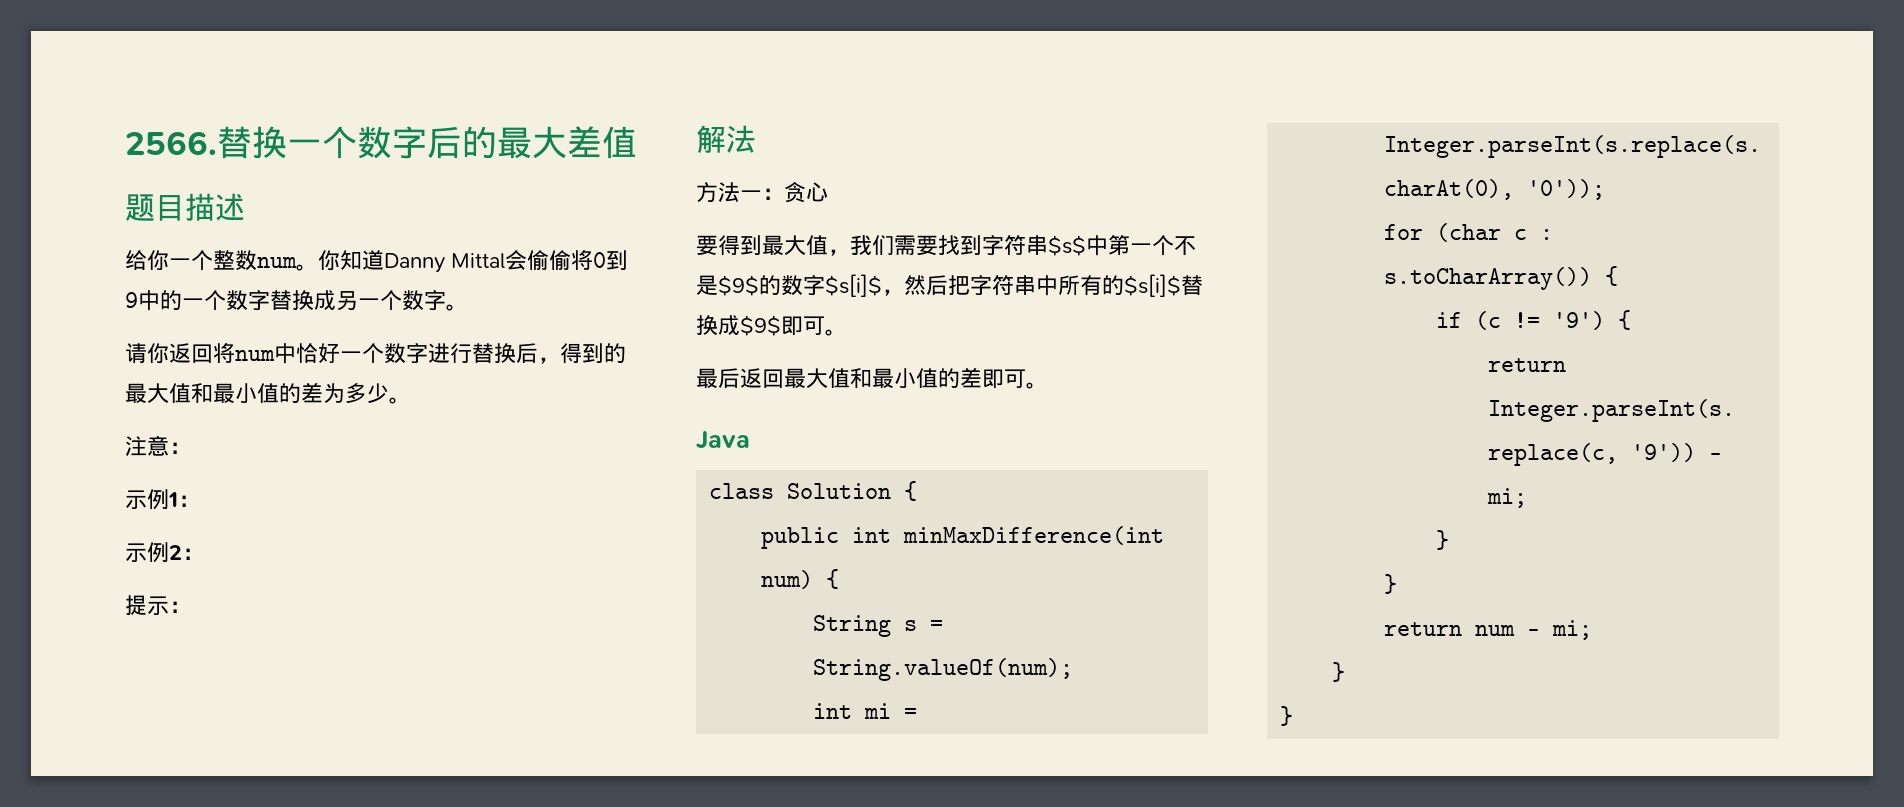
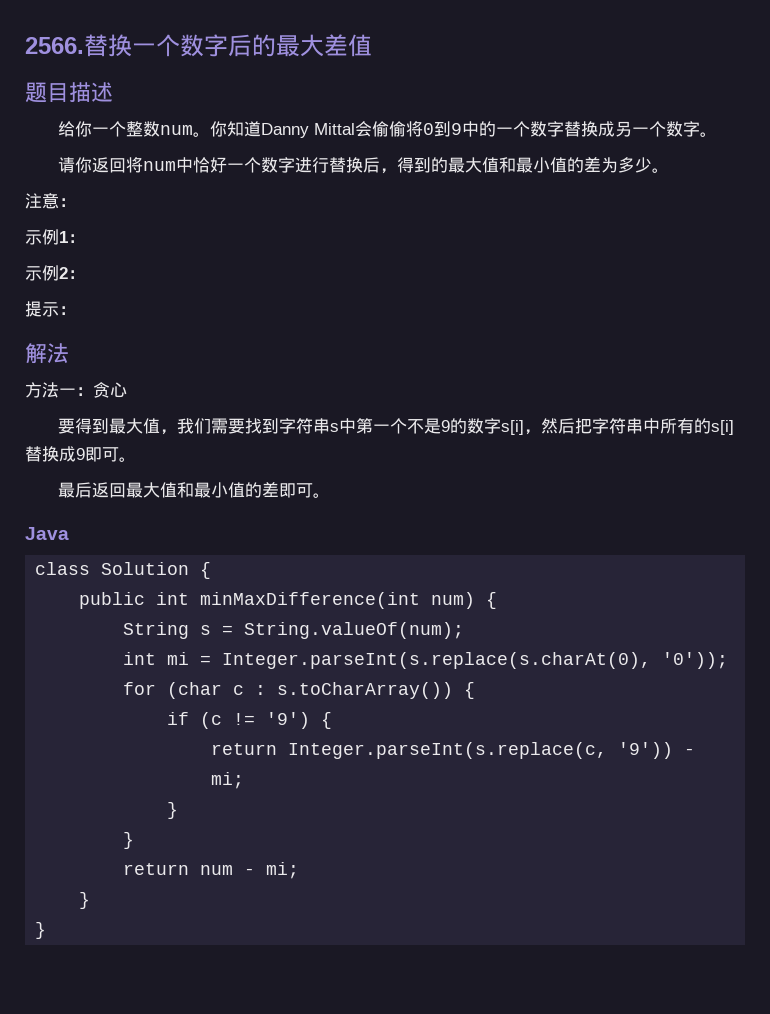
[1048,235,1086,256] $s$ -> [330,423,340,432] s
[718,274,882,297] $9$的数字$s[i]$ -> [441,418,525,435] 9的数字s[i]
[1124,274,1203,297] [696,315,781,336] $s[i]$替换成$9$ -> [711,420,735,435] [25,446,85,462] s[i]替换成9

